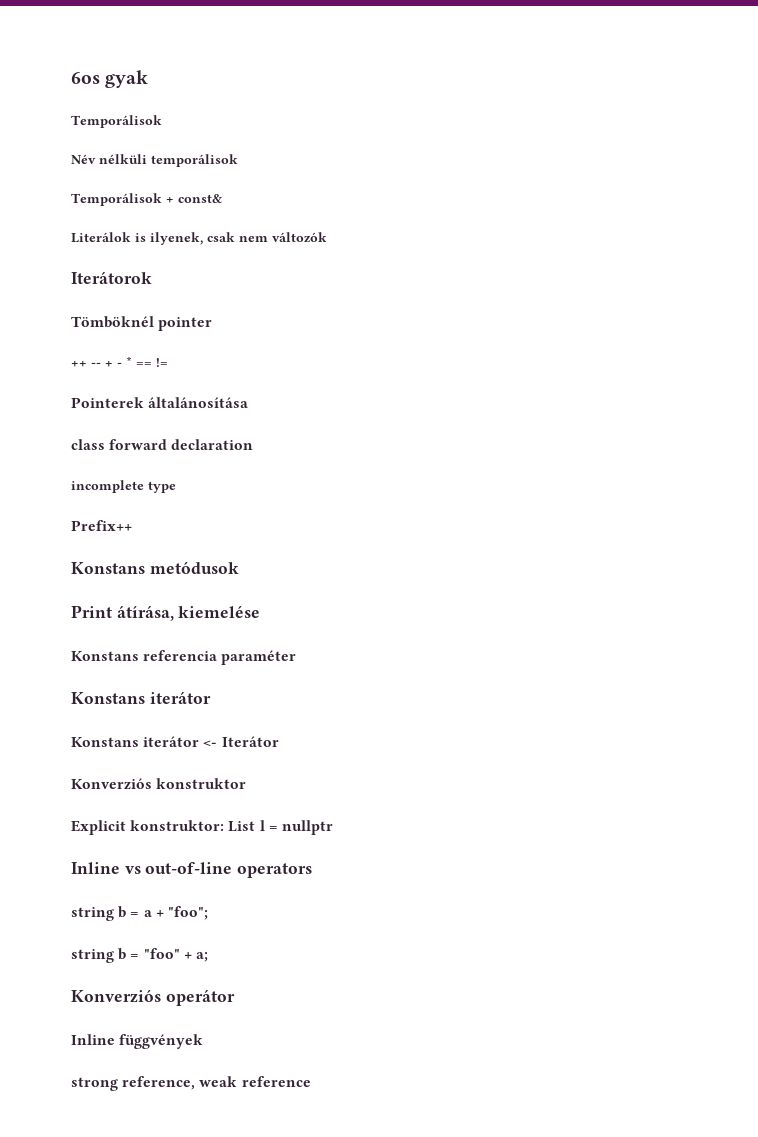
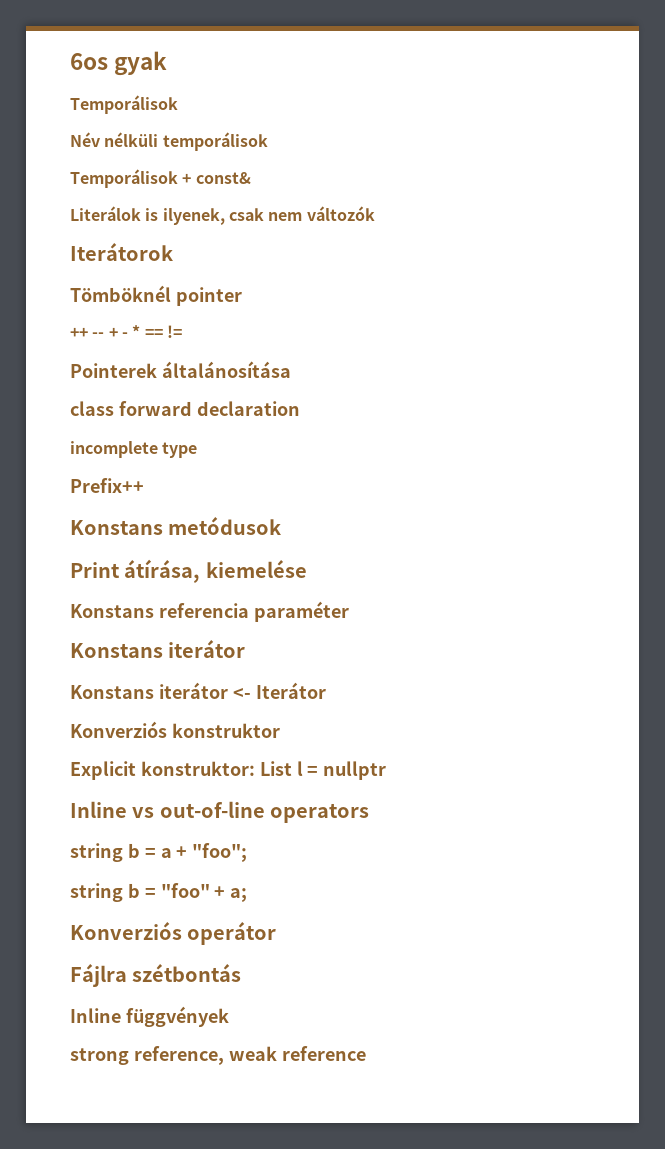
(235, 997) none -> [70,964,242,987] // Fájlra szétbontás

